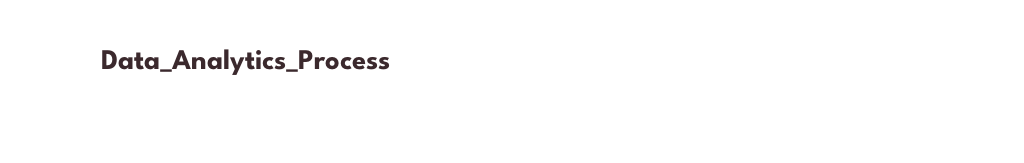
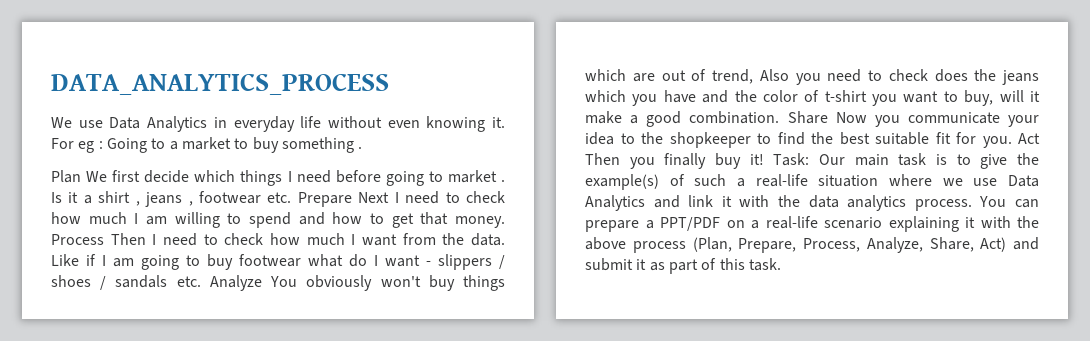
[101,49,390,75] Data_Analytics_Process -> [51,73,389,95] [51,116,505,132] [51,137,363,153] [51,170,505,186] [51,191,505,207] [51,212,506,228] [51,233,506,246] [51,254,505,270] [51,275,506,291] [585,69,1039,85] [585,90,1040,106] [585,111,1039,127] [585,132,1040,148] [585,153,1039,169] [585,174,1039,190] [585,195,1039,211] [585,216,1039,232] [585,237,1039,253] [585,258,781,274] DATA_ANALYTICS_PROCESS // We use Data Analytics in everyday life without even knowing it. For eg : Going to a market to buy something . // Plan We first decide which things I need before going to market . Is it a shirt , jeans , footwear etc. Prepare Next I need to check how much I am willing to spend and how to get that money. Process Then I need to check how much I want from the data. Like if I am going to buy footwear what do I want - slippers / shoes / sandals etc. Analyze You obviously won't buy things which are out of trend, Also you need to check does the jeans which you have and the color of t-shirt you want to buy, will it make a good combination. Share Now you communicate your idea to the shopkeeper to find the best suitable fit for you. Act Then you finally buy it! Task: Our main task is to give the example(s) of such a real-life situation where we use Data Analytics and link it with the data analytics process. You can prepare a PPT/PDF on a real-life scenario explaining it with the above process (Plan, Prepare, Process, Analyze, Share, Act) and submit it as part of this task.

